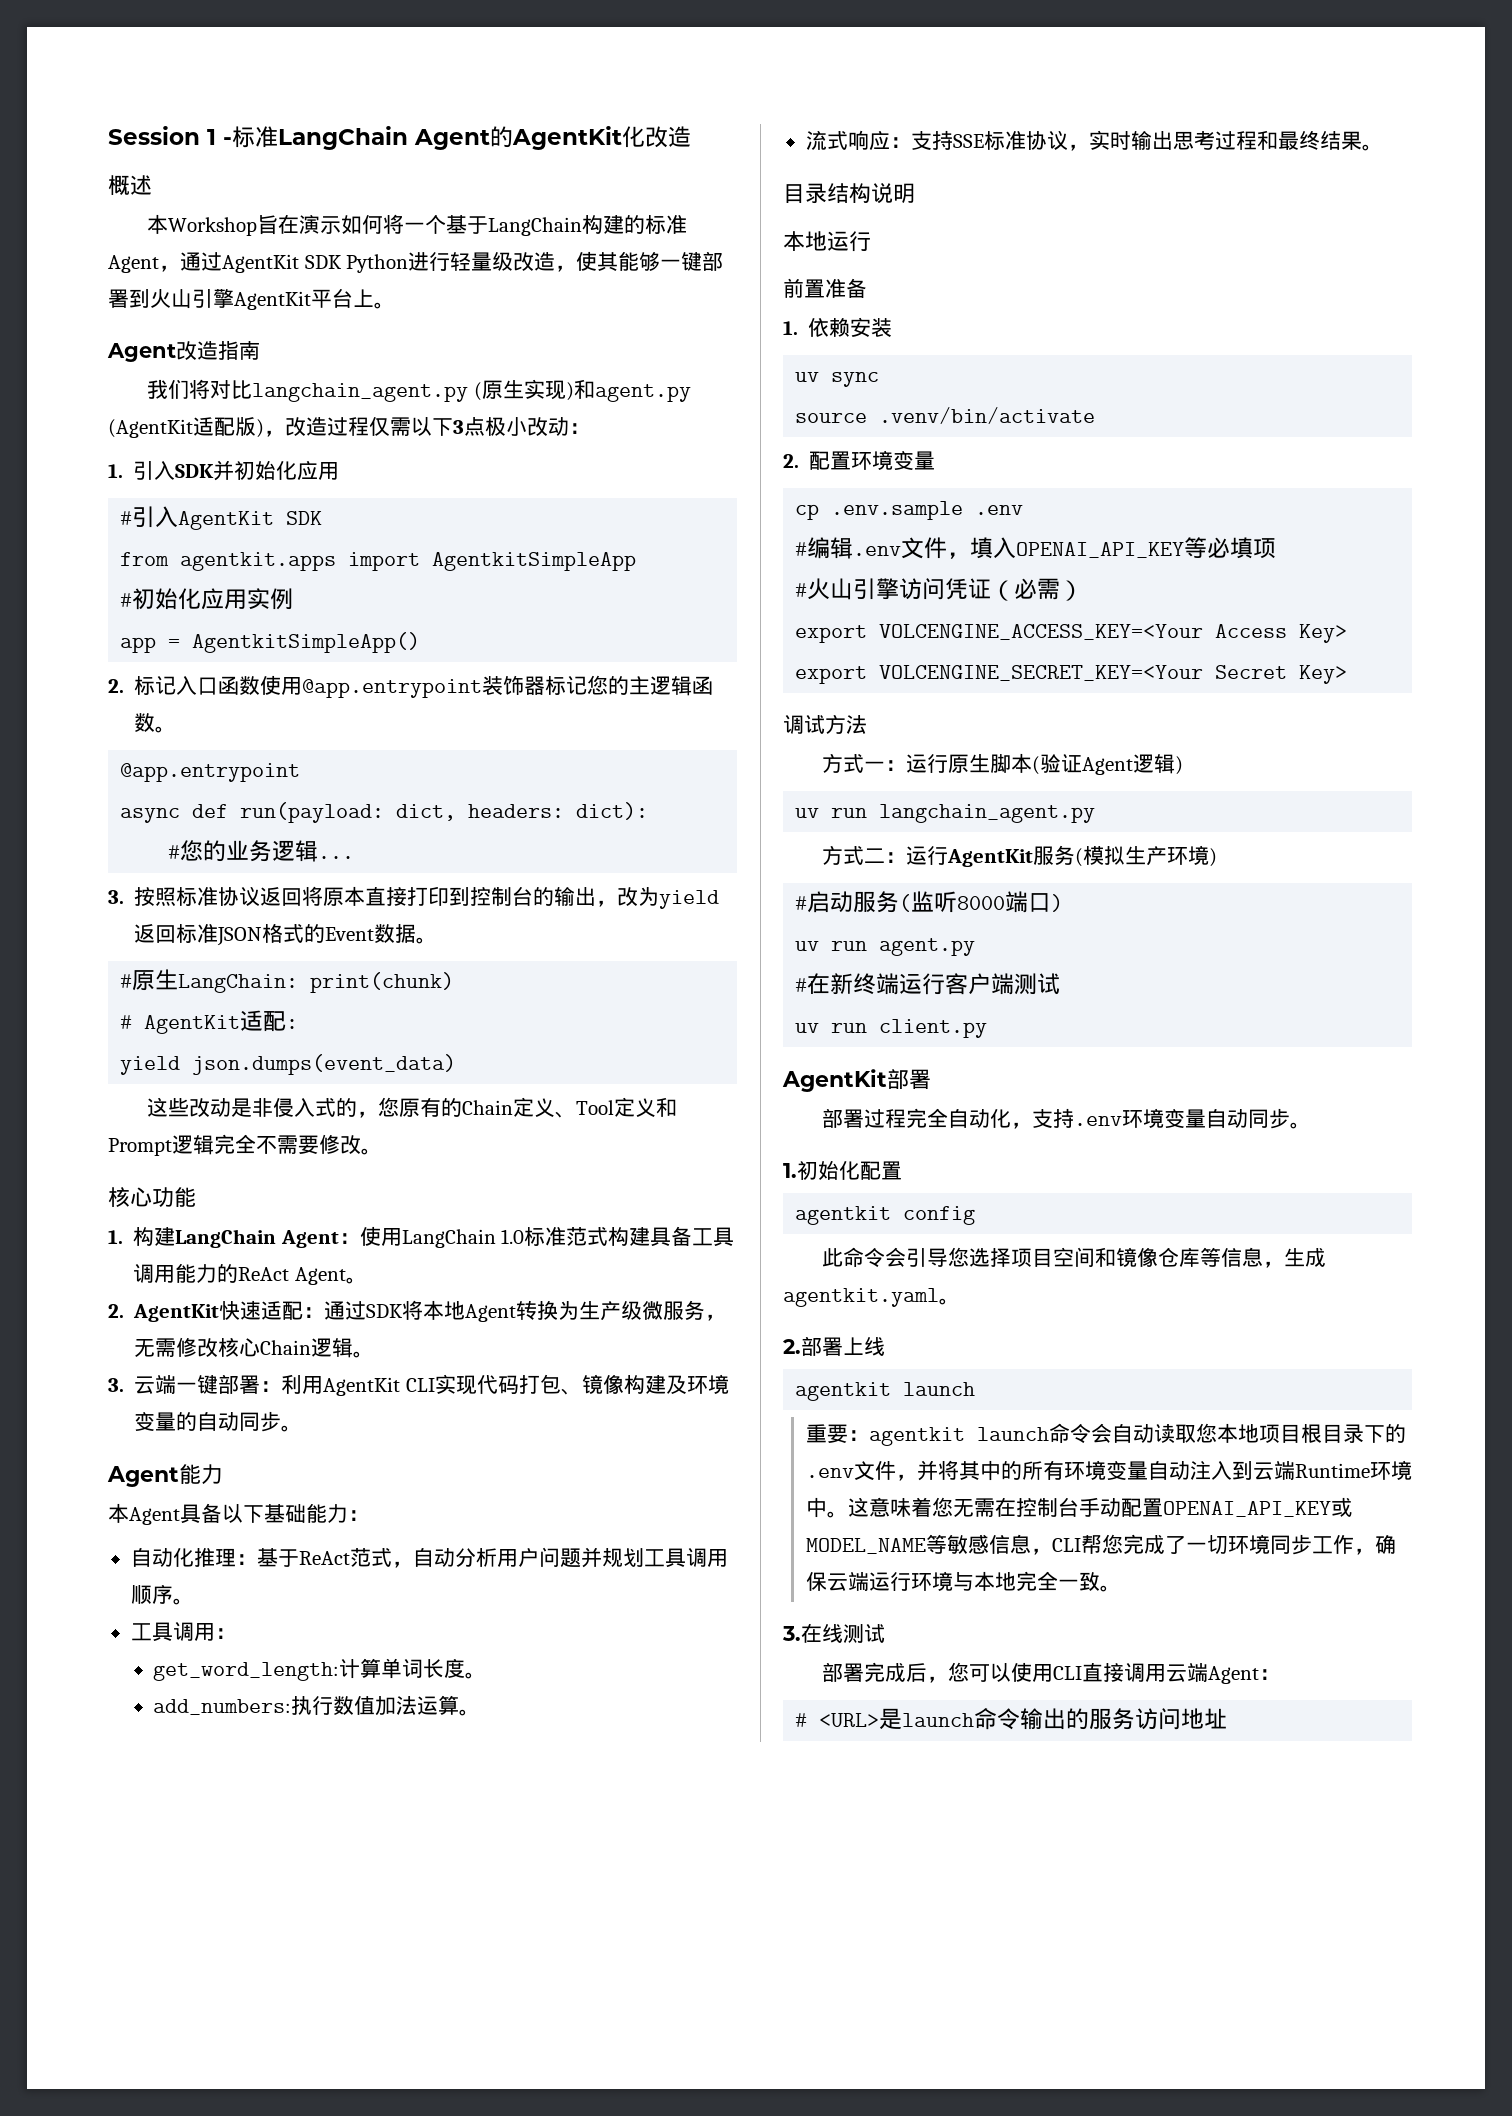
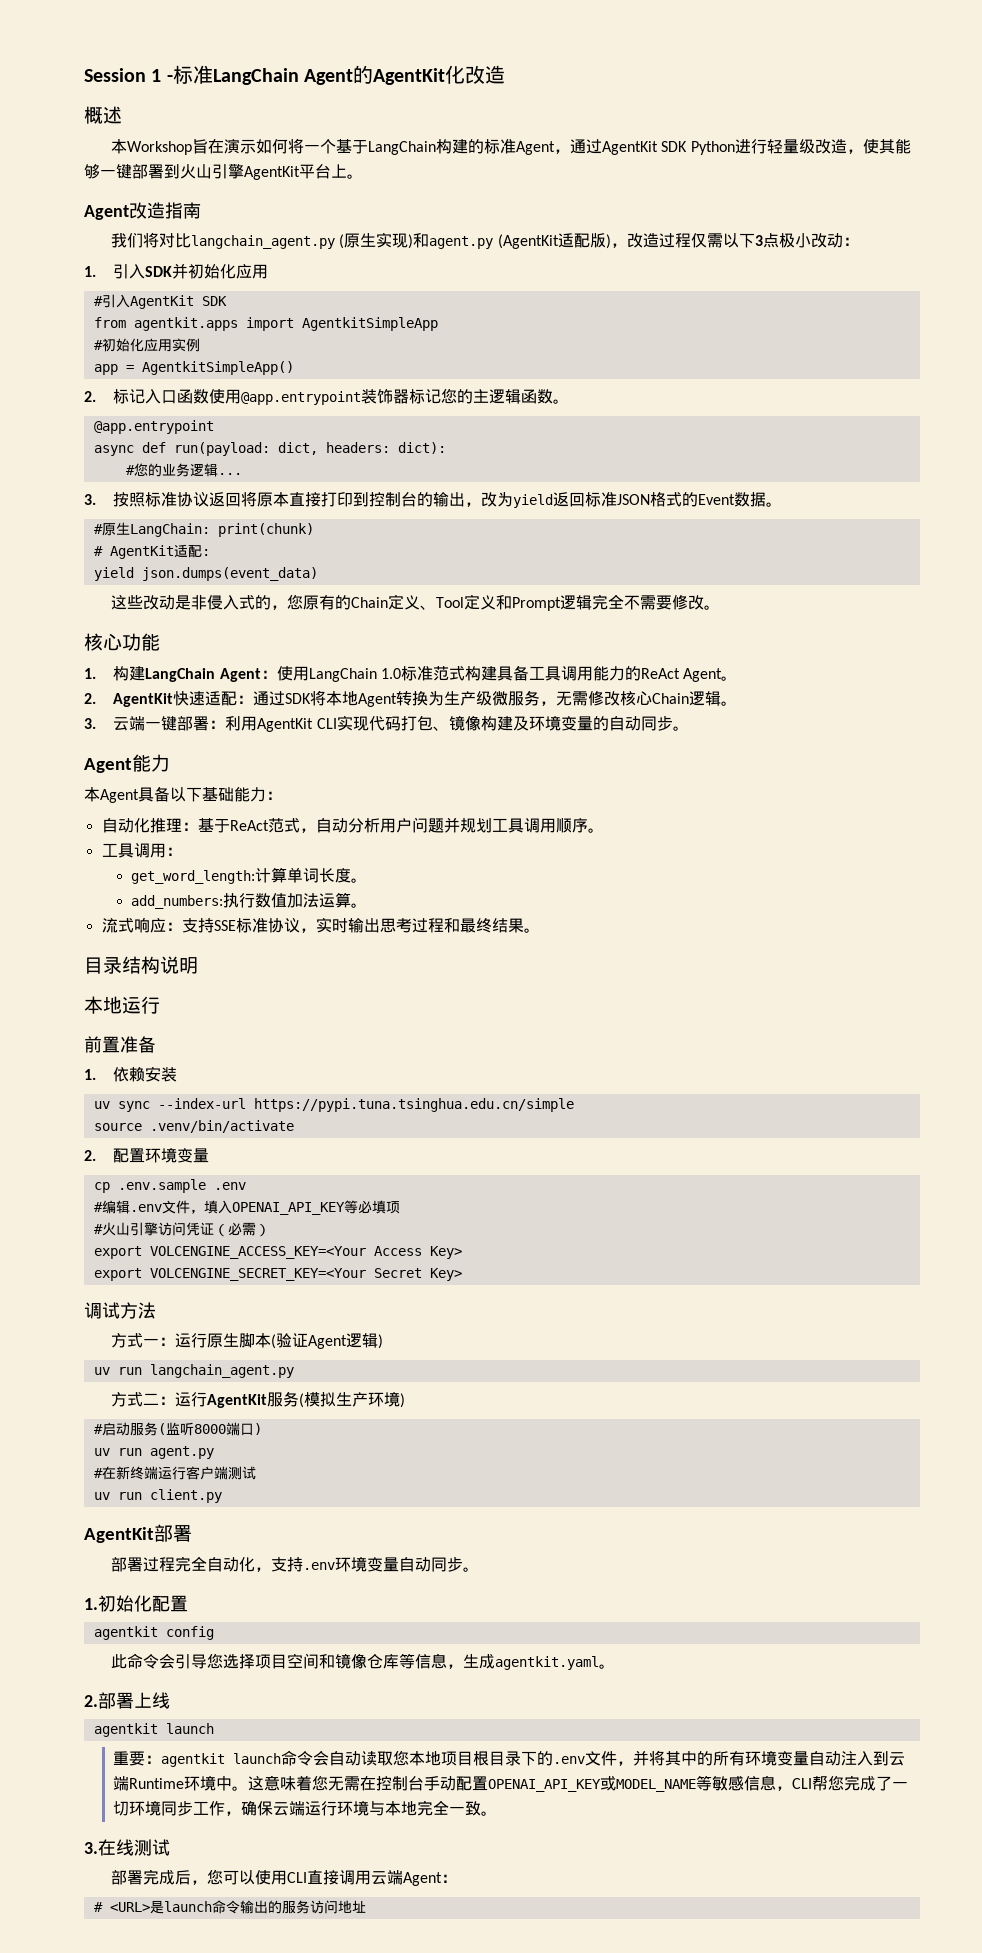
(880, 379) none -> [157,1098,574,1112] --index-url https://pypi.tuna.tsinghua.edu.cn/simple

